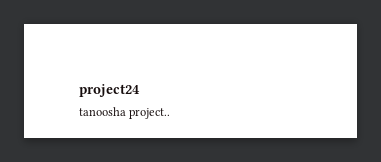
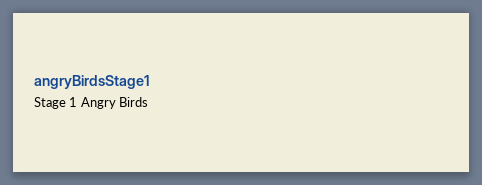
[79,84,140,97] [79,107,171,119] project24 // tanoosha project.. -> [34,75,150,89] [34,97,149,109] angryBirdsStage1 // Stage 1 Angry Birds

